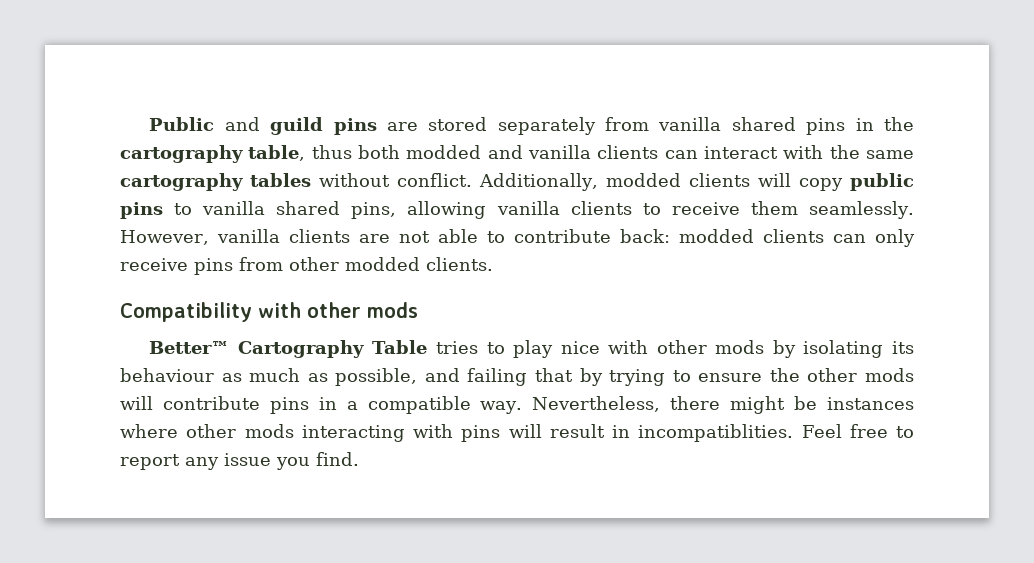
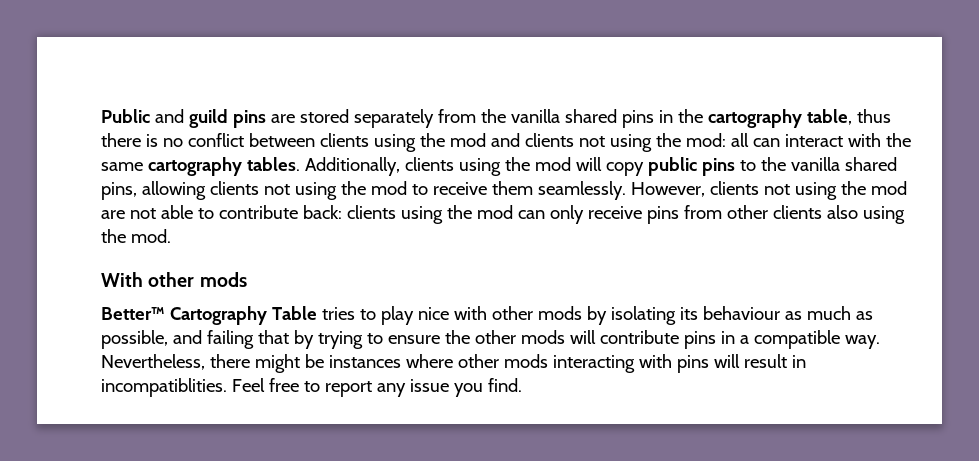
(650, 124) none -> [480,109,506,123] the
[358,145,659,159] both modded and vanilla clients -> [101,133,749,152] there is no conflict between clients using the mod and clients not using the mod: all
[250,173,750,191] tables without conflict. Additionally, modded clients -> [246,157,571,176] tables. Additionally, clients using the mod
(193, 209) none -> [760,157,786,171] the
[496,201,632,215] vanilla clients -> [209,181,407,200] clients not using the mod
[216,229,350,243] vanilla clients -> [709,181,907,200] clients not using the mod
[678,229,824,243] modded clients -> [346,205,513,224] clients using the mod
[345,257,493,271] [120,302,301,322] modded clients. // Compatibility with -> [772,205,905,224] [101,229,171,243] [101,272,143,287] clients also using the mod. // With

